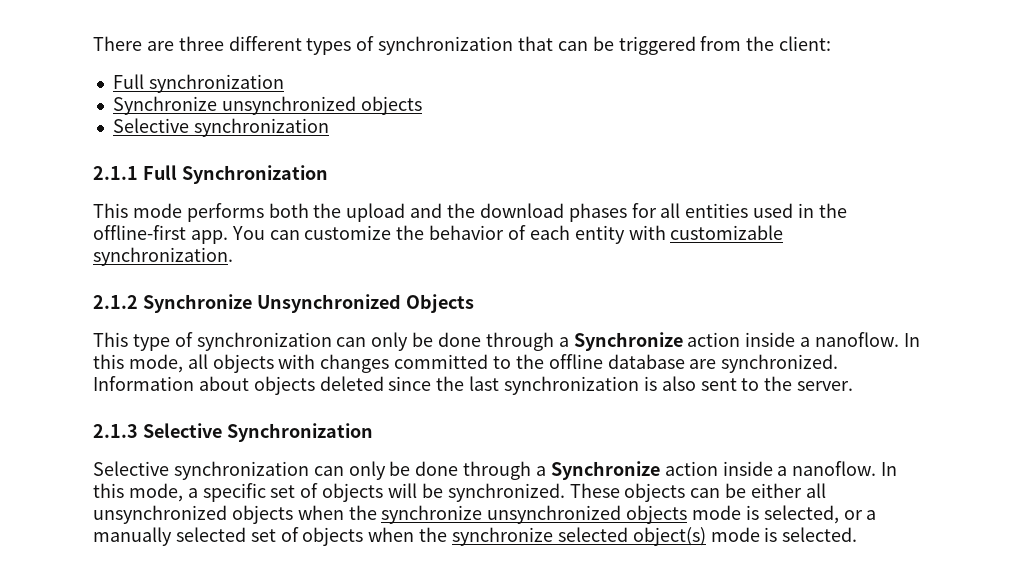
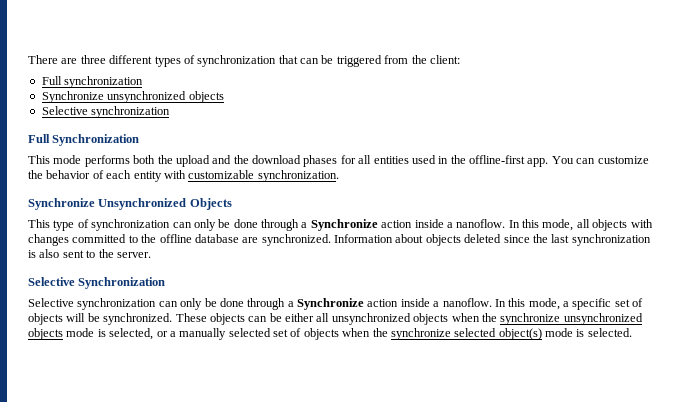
[93,166,138,180] 2.1.1 -> (171, 112) none
[93,295,138,309] 2.1.2 -> (339, 176) none
[93,424,138,438] 2.1.3 -> (151, 255) none

